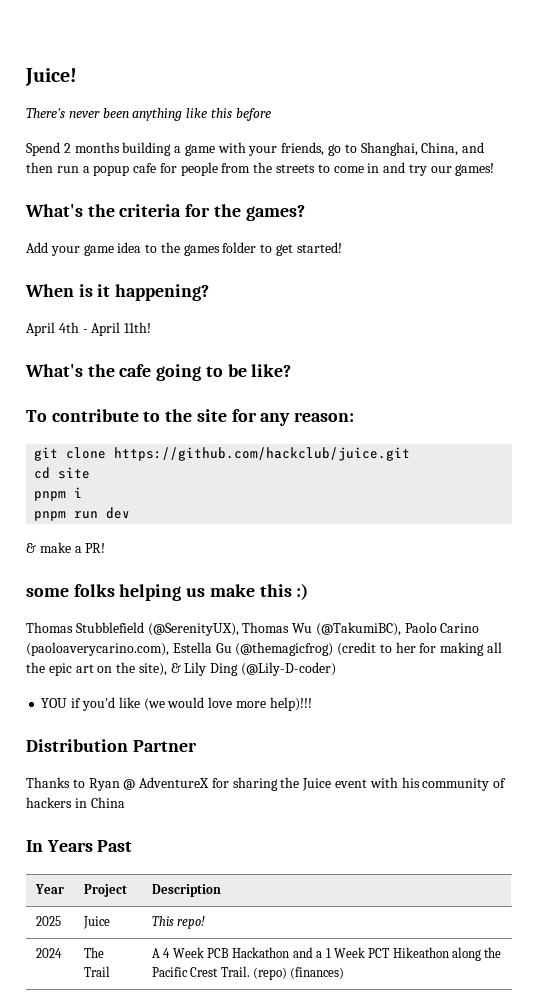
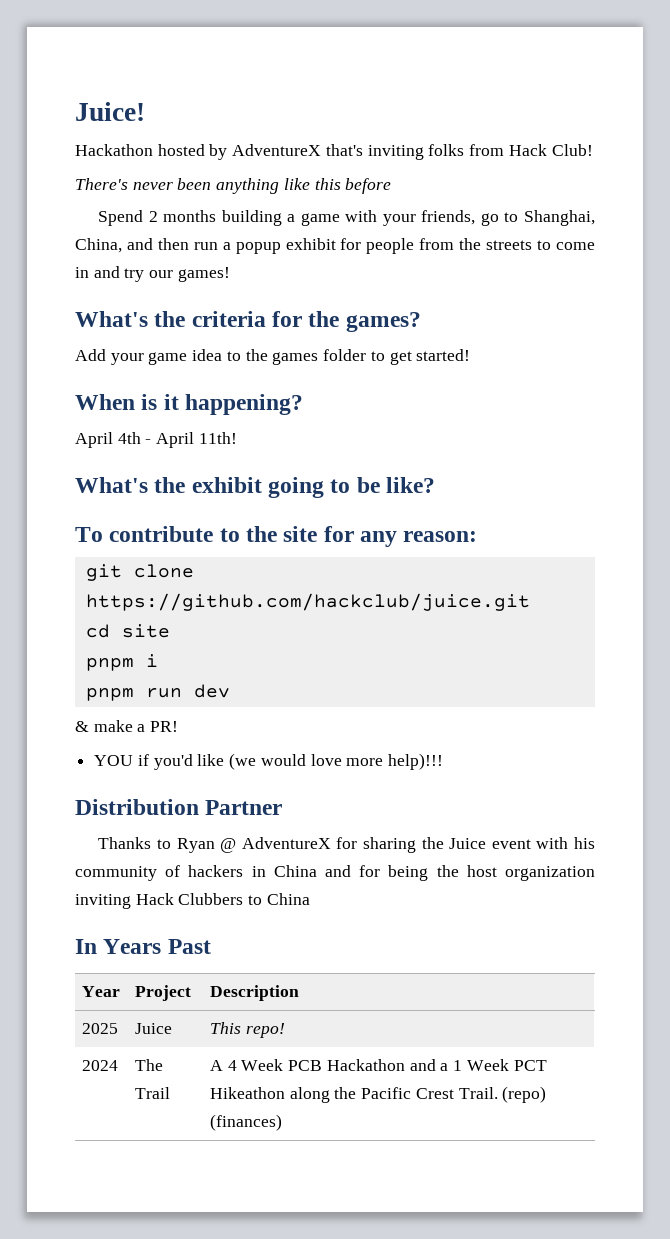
(77, 77) none -> [75,144,593,160] // Hackathon hosted by AdventureX that's inviting folks from Hack Club!
[133,163,157,173] cafe -> [285,238,336,250] exhibit
[119,364,152,377] cafe -> [191,477,262,493] exhibit
[26,583,309,601] [26,622,480,636] [26,642,503,656] [26,662,337,676] // some folks helping us make this :) // Thomas Stubblefield (@SerenityUX), Thomas Wu (@TakumiBC), Paolo Carino (paoloaverycarino.com), Estella Gu (@themagicfrog) (credit to her for making all the epic art on the site), & Lily Ding (@Lily-D-coder) -> (179, 726) none
(125, 802) none -> [325,865,595,881] [75,893,310,909] and for being the host organization inviting Hack Clubbers to China

